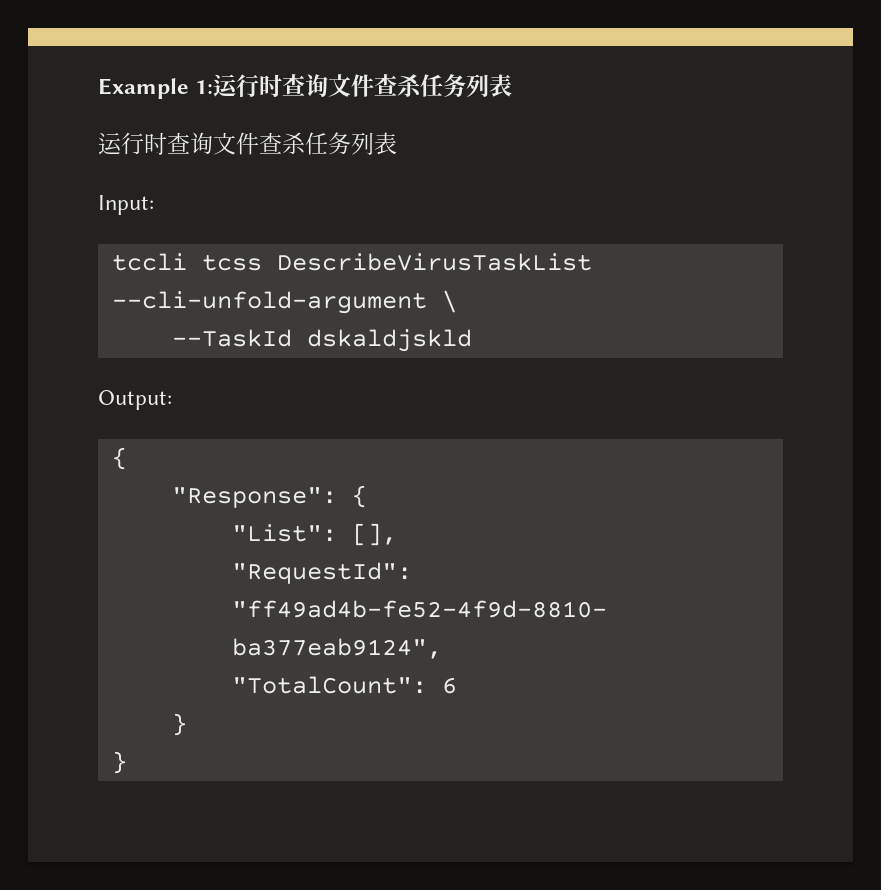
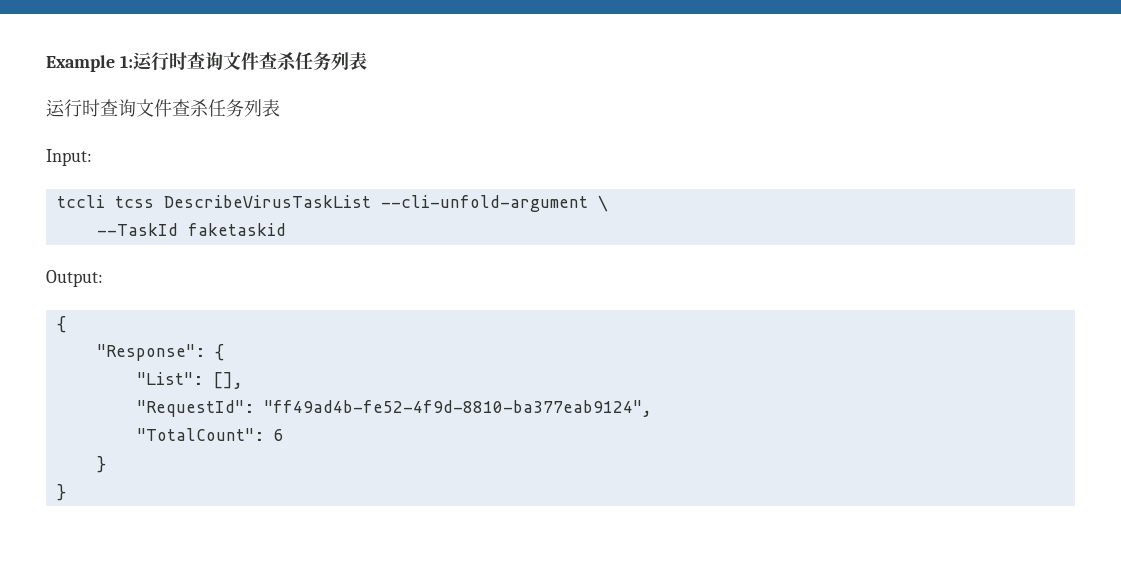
[306,329,472,352] dskaldjskld -> [187,223,286,236] faketaskid

